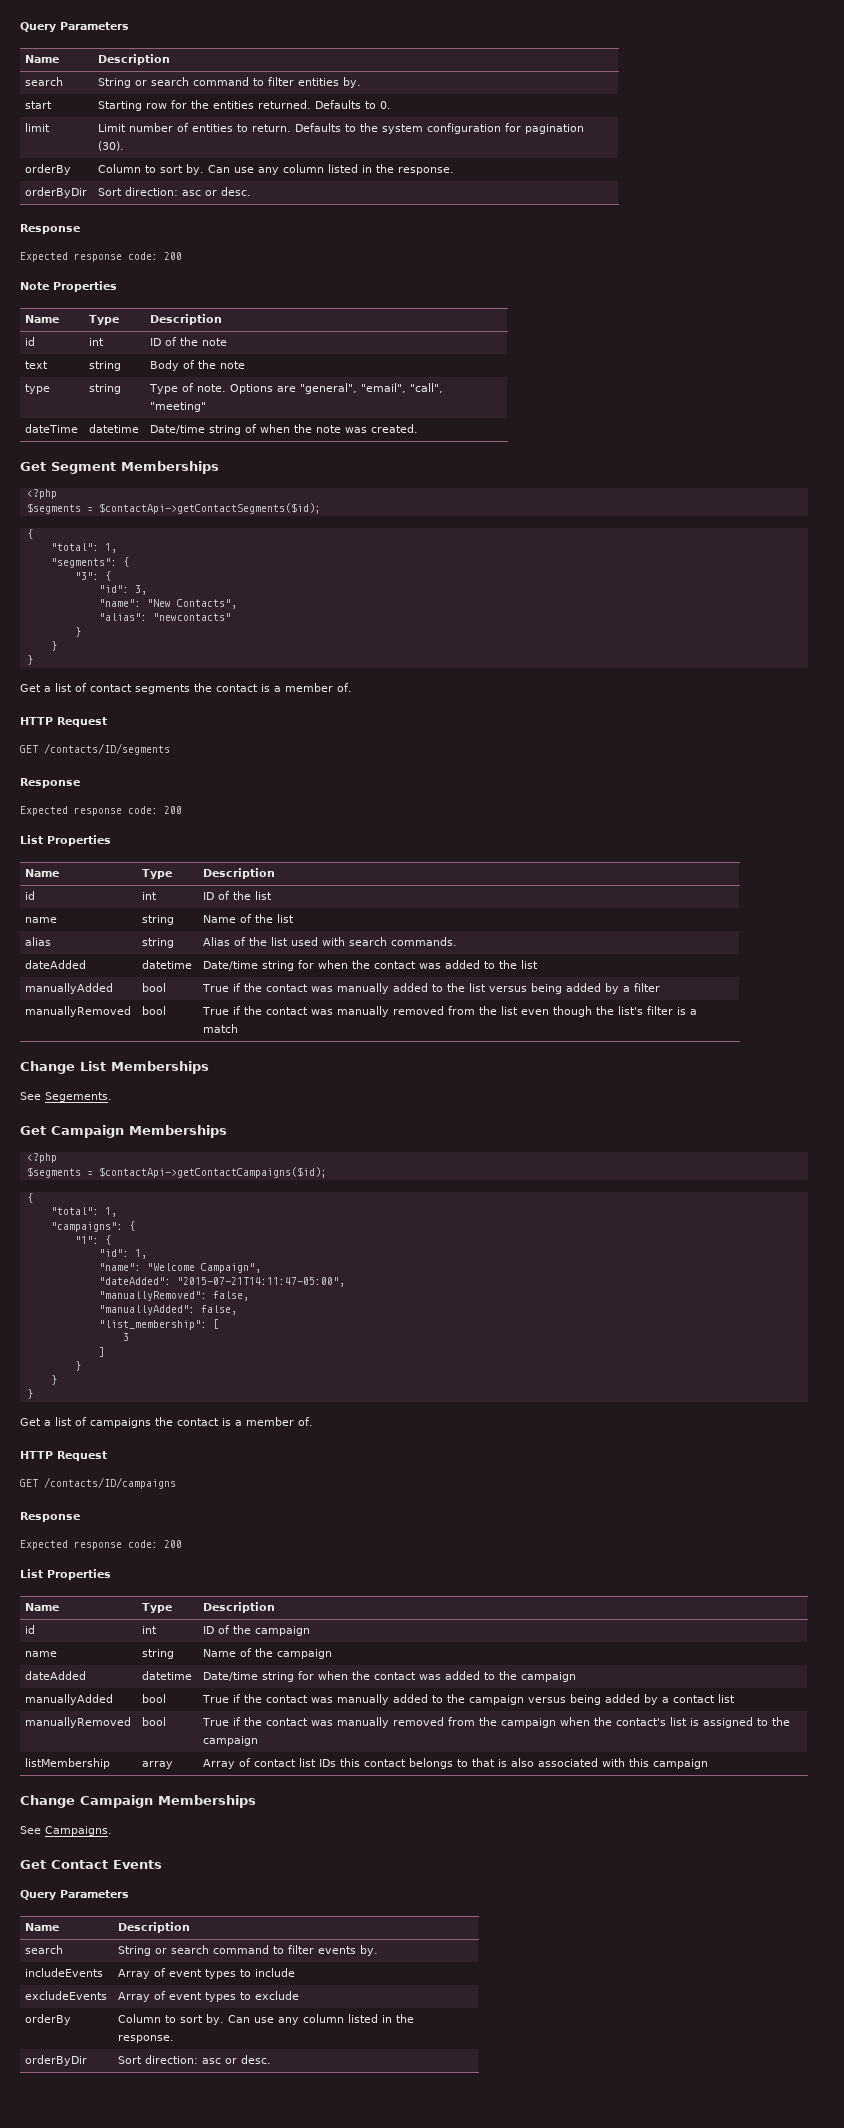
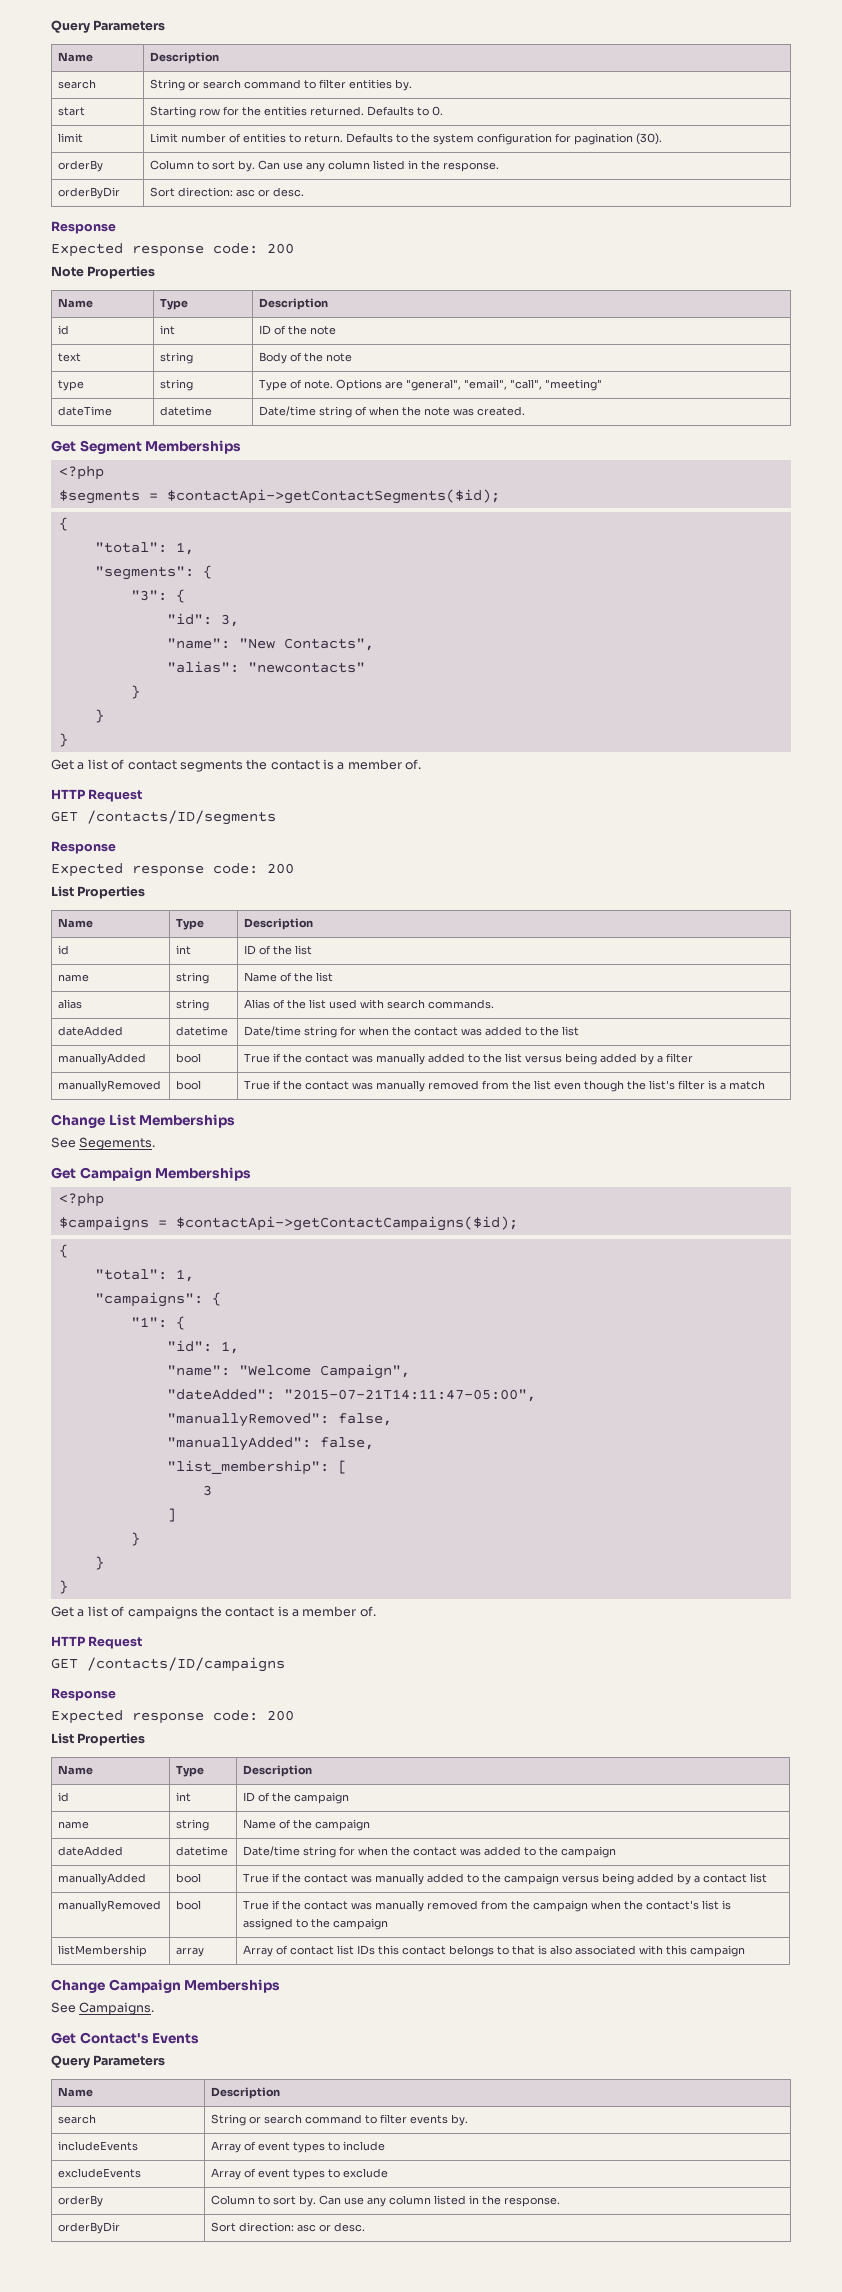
[26,1167,81,1178] $segments -> [58,1216,149,1231] $campaigns
[51,1860,108,1869] Contact -> [79,2032,149,2044] Contact's

